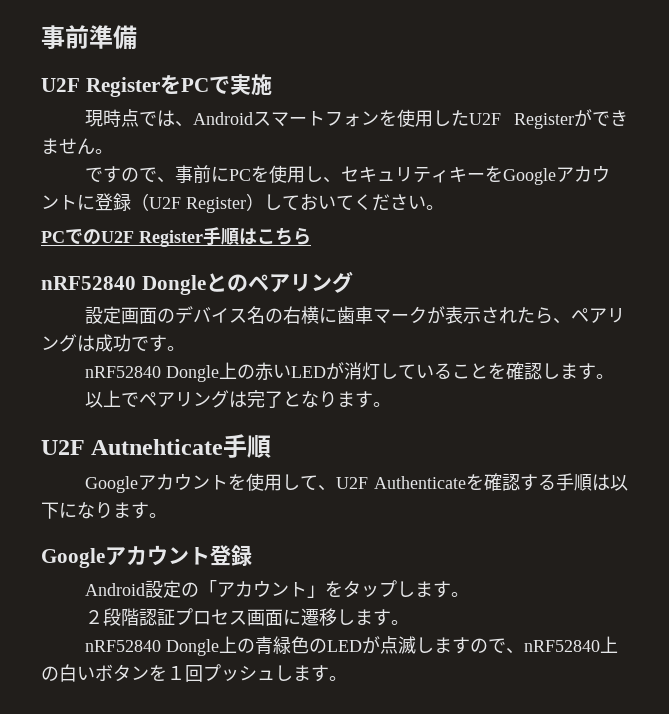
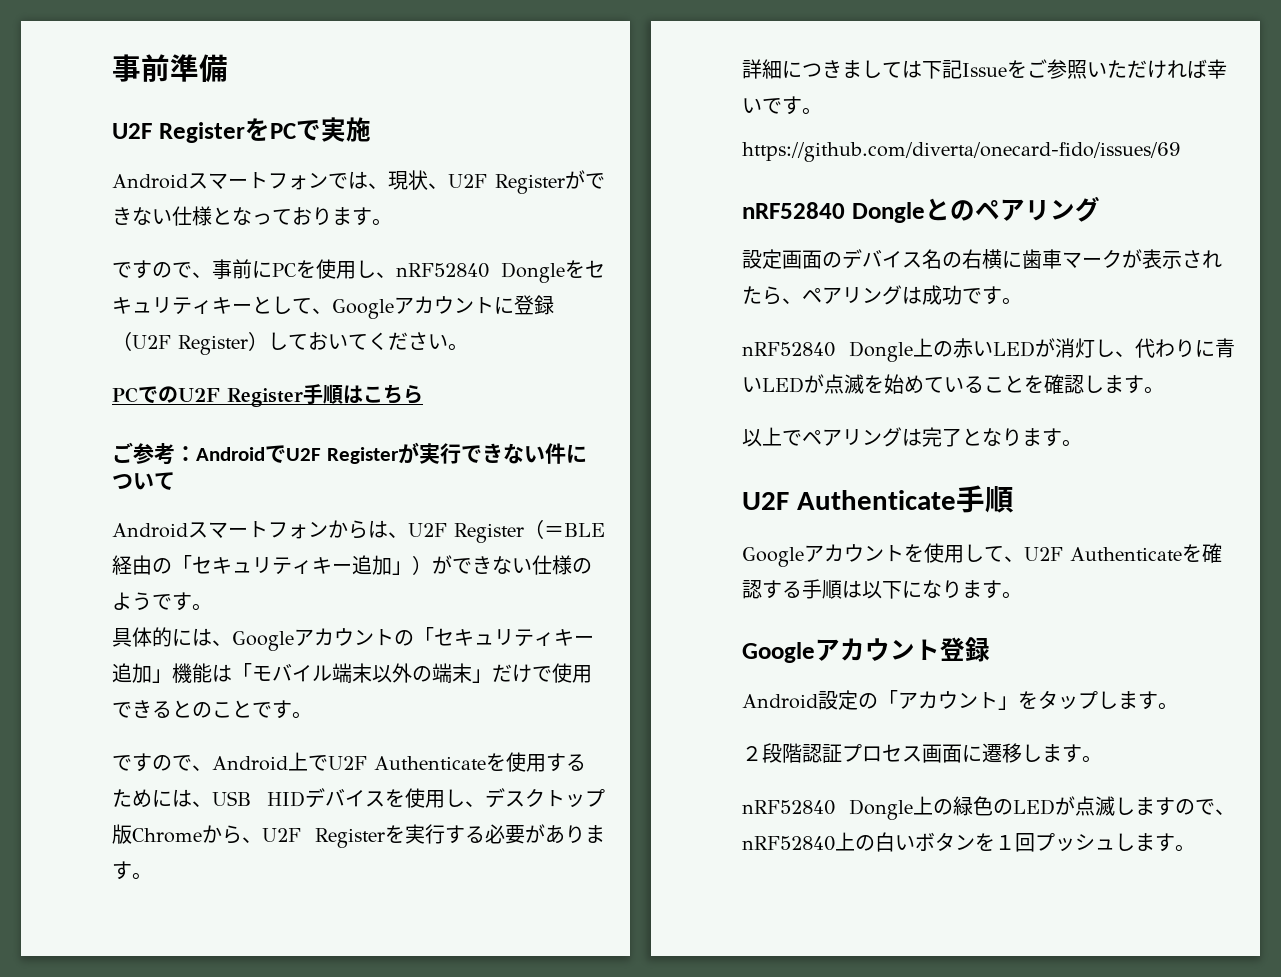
[85,109,470,127] 現時点では、Androidスマートフォンを使用した -> [112,170,448,190] Androidスマートフォンでは、現状、
[41,138,95,155] ません -> [132,206,372,226] ない仕様となっております
[341,166,504,183] セキュリティキーを -> [396,260,605,283] [112,296,332,315] nRF52840 Dongleをセキュリティキーとして、
(311, 236) none -> [112,442,587,465] [112,472,175,490] [112,519,605,543] [112,555,592,575] [112,592,212,611] [112,627,594,651] [112,663,592,683] [112,700,312,719] [112,752,586,772] [112,788,605,808] [112,824,605,848] [112,861,152,880] [742,59,1227,79] [742,96,822,115] [742,142,1180,162] // ご参考：AndroidでU2F Registerが実行できない件について // Androidスマートフォンからは、U2F Register（＝BLE経由の「セキュリティキー追加」）ができない仕様のようです。 // 具体的には、Googleアカウントの「セキュリティキー追加」機能は「モバイル端末以外の端末」だけで使用できるとのことです。 // ですので、Android上でU2F Authenticateを使用するためには、USB HIDデバイスを使用し、デスクトップ版Chromeから、U2F Registerを実行する必要があります。 // 詳細につきましては下記Issueをご参照いただければ幸いです。 // https://github.com/diverta/onecard-fido/issues/69
(399, 371) none -> [1115,338,1235,358] [742,374,924,394] 、代わりに青いLEDが点滅を始め
[91,439,224,455] Autnehticate -> [796,490,956,510] Authenticate
[255,636,274,655] 青 -> (953, 807) none

